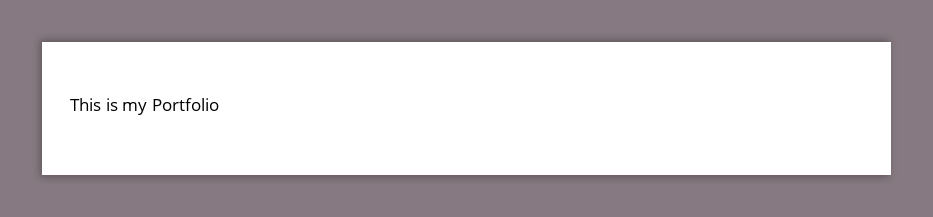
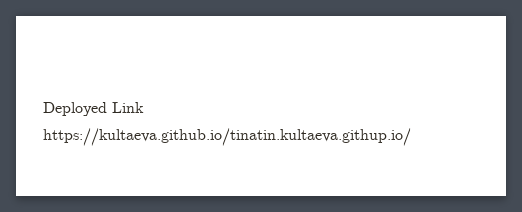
[70,98,219,115] This is my Portfolio -> [43,102,144,116] [43,128,411,146] Deployed Link https://kultaeva.github.io/tinatin.kultaeva.githup.io/

